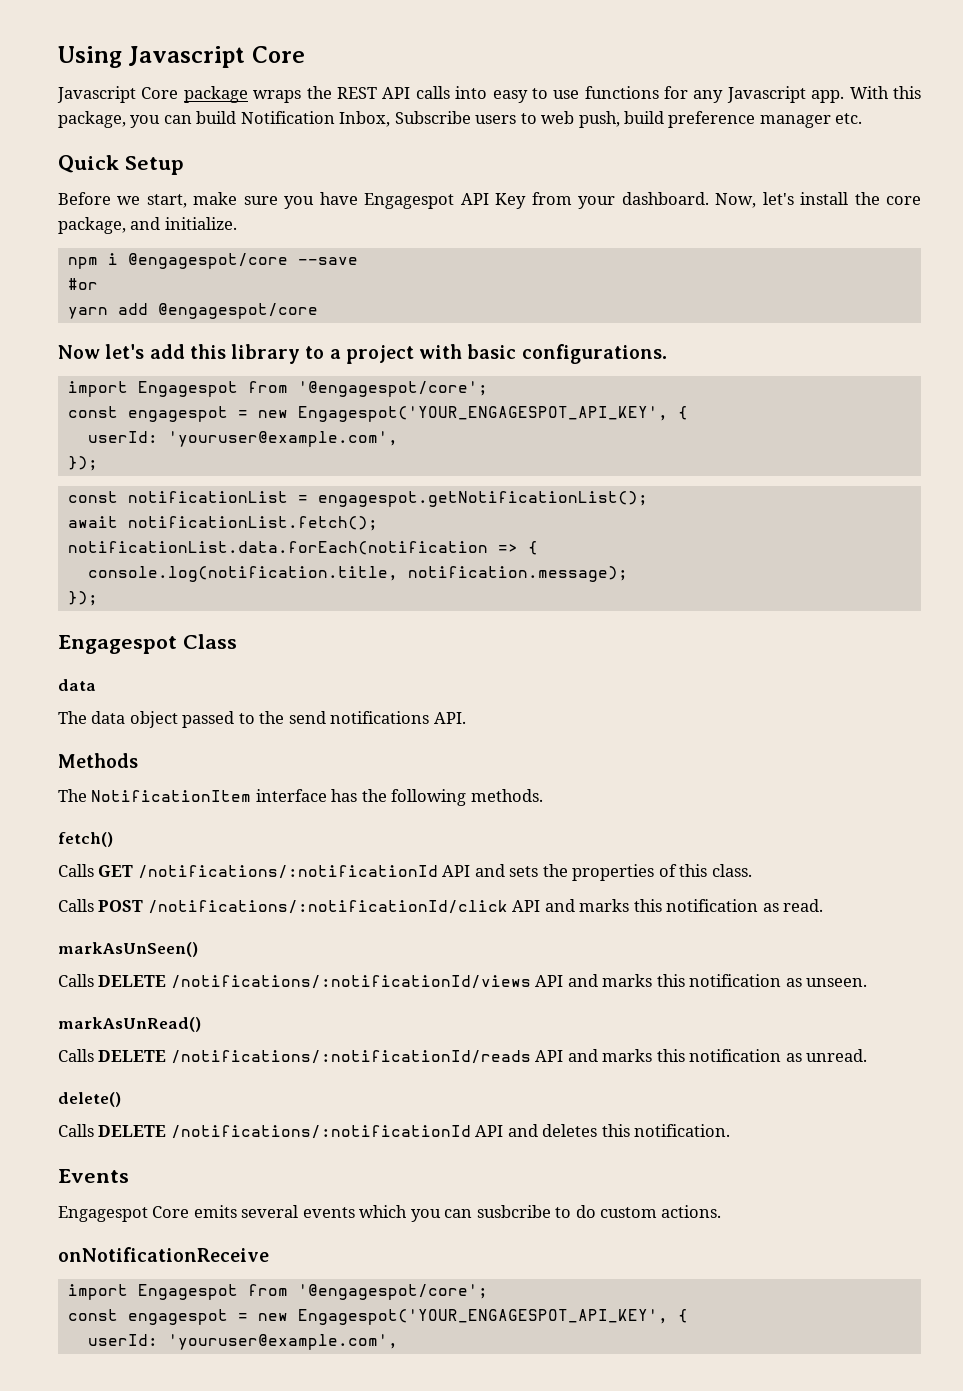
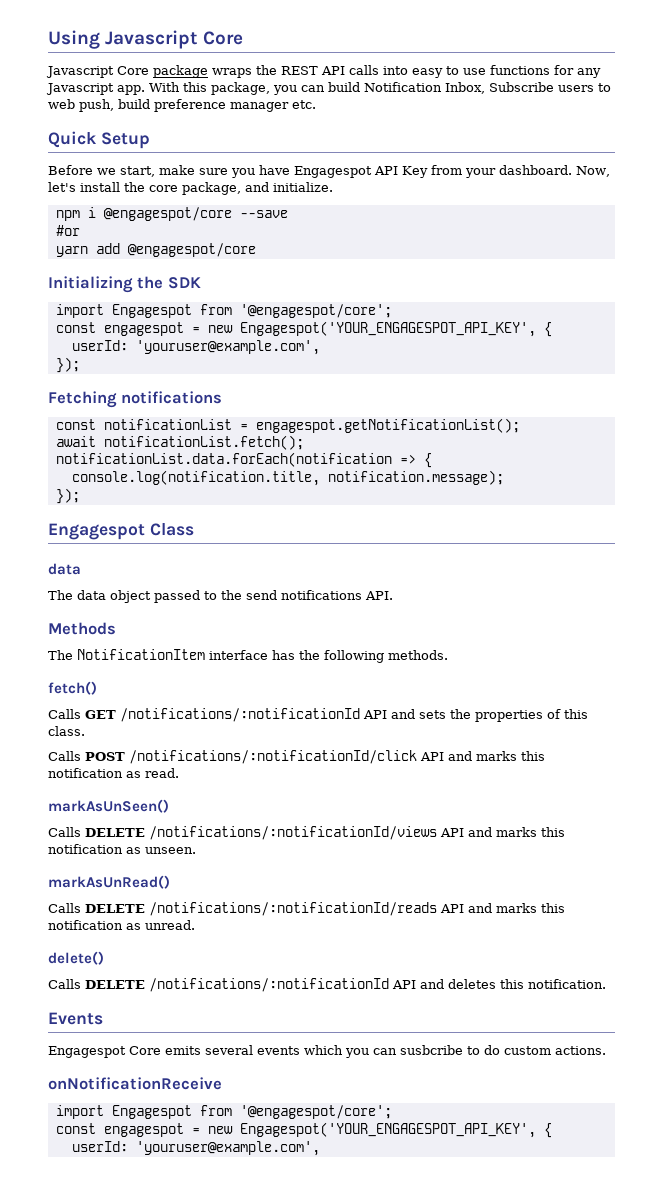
[58,344,667,364] Now let's add this library to a project with basic configurations. -> [48,276,201,293] Initializing the SDK
(98, 463) none -> [48,391,223,408] // Fetching notifications

